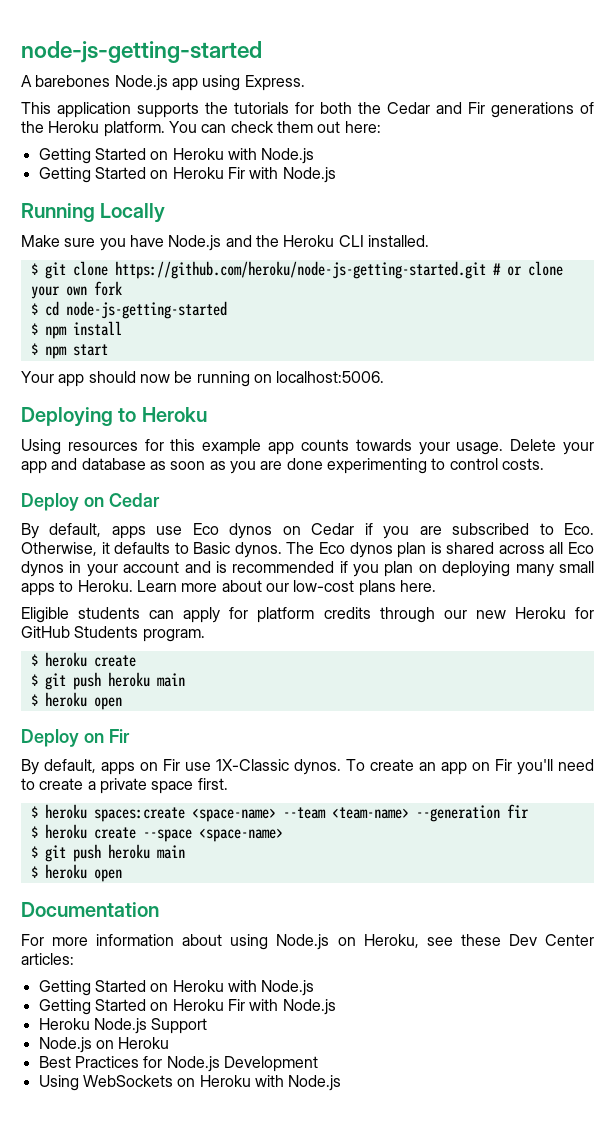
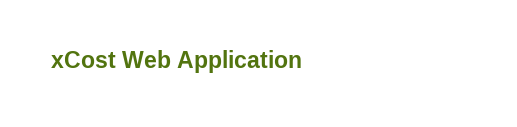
[21,41,262,63] [21,75,305,91] [21,102,594,118] [21,121,381,137] [38,148,315,164] [38,167,336,183] [21,203,166,223] [21,235,429,251] [30,261,563,279] [30,281,122,299] [30,301,227,319] [30,321,122,339] [30,343,108,359] [21,371,385,387] [21,407,207,427] [21,439,594,455] [21,458,544,474] [21,493,160,511] [21,523,594,539] [21,542,594,558] [21,561,594,577] [21,580,436,596] [21,607,595,623] [21,626,205,642] [30,652,136,667] [30,672,185,690] [30,692,122,710] [21,729,130,747] [21,759,594,775] [21,778,228,794] [30,804,529,822] [30,824,283,842] [30,844,185,862] [30,864,122,882] [21,902,159,917] [21,934,595,950] [21,953,74,965] [38,980,315,996] [38,999,336,1015] [38,1018,208,1034] [38,1037,170,1053] [38,1056,318,1072] [38,1075,342,1091] node-js-getting-started // A barebones Node.js app using Express. // This application supports the tutorials for both the Cedar and Fir generations of the Heroku platform. You can check them out here: // Getting Started on Heroku with Node.js // Getting Started on Heroku Fir with Node.js // Running Locally // Make sure you have Node.js and the Heroku CLI installed. // $ git clone https://github.com/heroku/node-js-getting-started.git # or clone your own fork // $ cd node-js-getting-started // $ npm install // $ npm start // Your app should now be running on localhost:5006. // Deploying to Heroku // Using resources for this example app counts towards your usage. Delete your app and database as soon as you are done experimenting to control costs. // Deploy on Cedar // By default, apps use Eco dynos on Cedar if you are subscribed to Eco. Otherwise, it defaults to Basic dynos. The Eco dynos plan is shared across all Eco dynos in your account and is recommended if you plan on deploying many small apps to Heroku. Learn more about our low-cost plans here. // Eligible students can apply for platform credits through our new Heroku for GitHub Students program. // $ heroku create // $ git push heroku main // $ heroku open // Deploy on Fir // By default, apps on Fir use 1X-Classic dynos. To create an app on Fir you'll need to create a private space first. // $ heroku spaces:create <space-name> --team <team-name> --generation fir // $ heroku create --space <space-name> // $ git push heroku main // $ heroku open // Documentation // For more information about using Node.js on Heroku, see these Dev Center articles: // Getting Started on Heroku with Node.js // Getting Started on Heroku Fir with Node.js // Heroku Node.js Support // Node.js on Heroku // Best Practices for Node.js Development // Using WebSockets on Heroku with Node.js -> [51,50,303,73] xCost Web Application

